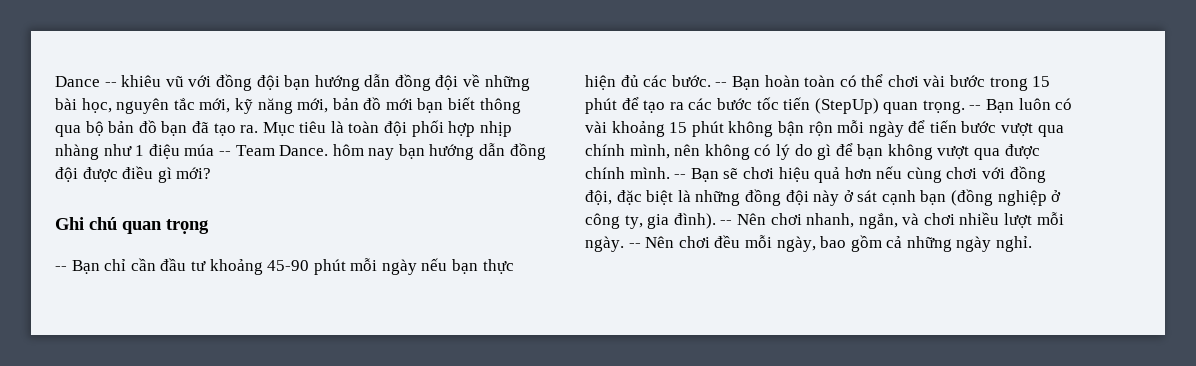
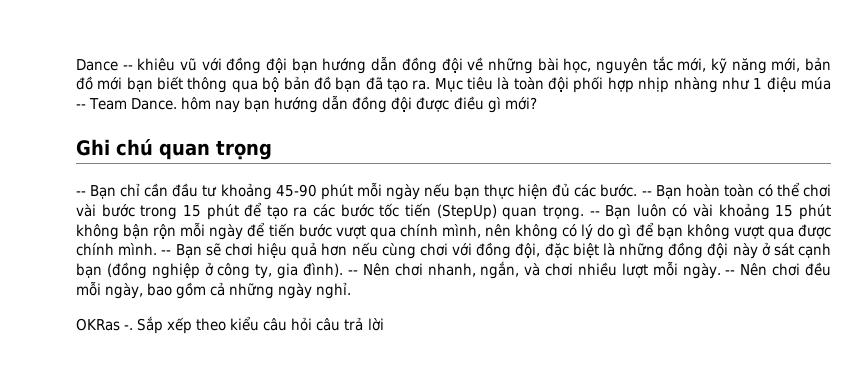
(1033, 244) none -> [76,316,384,334] // OKRas -. Sắp xếp theo kiểu câu hỏi câu trả lời

